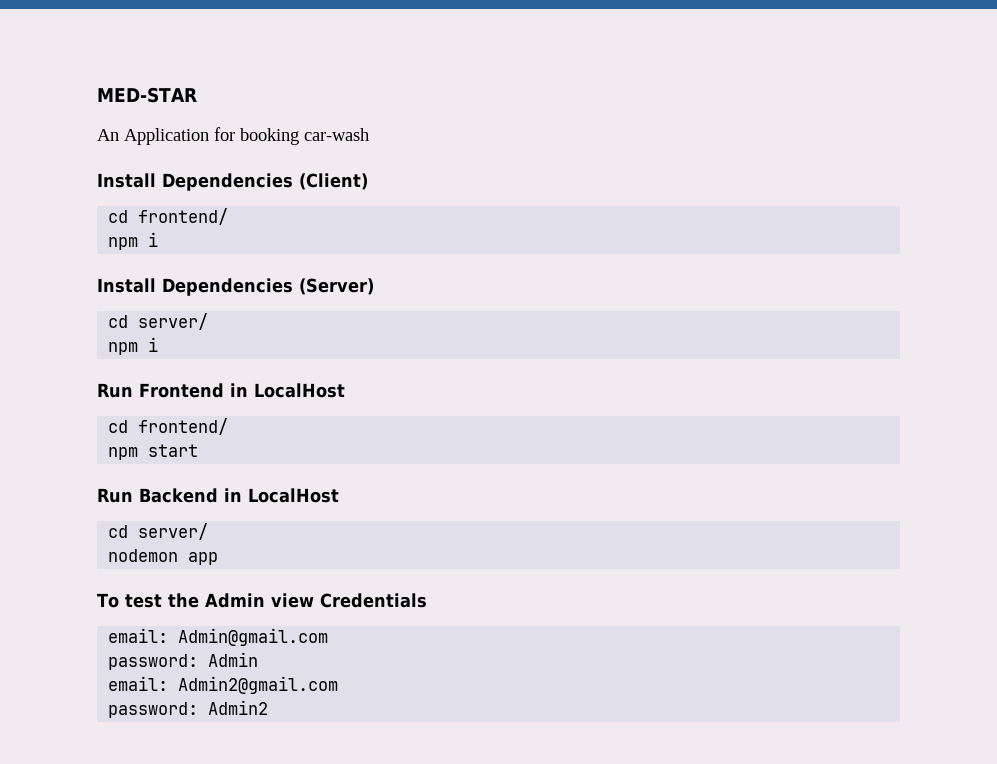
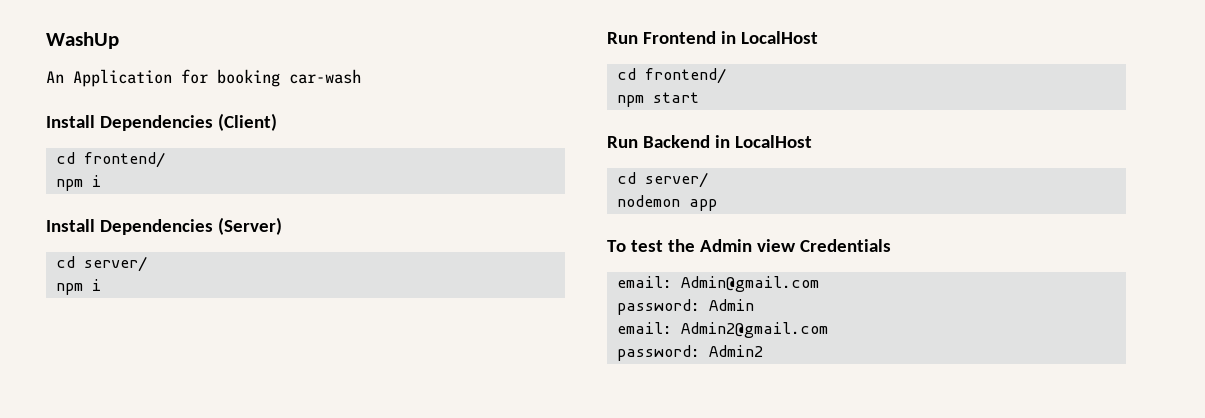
[97,87,197,103] MED-STAR -> [46,32,119,49] WashUp

